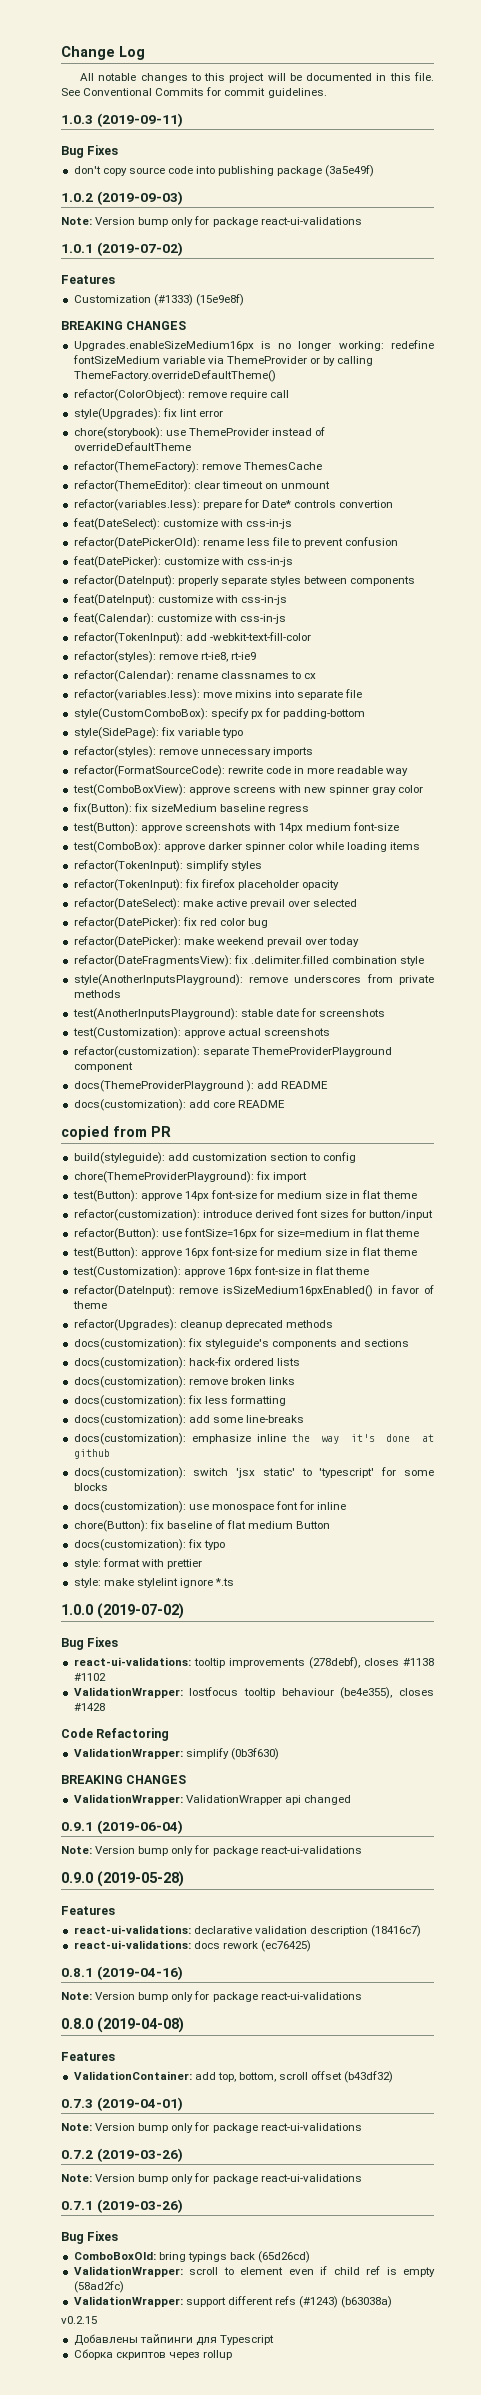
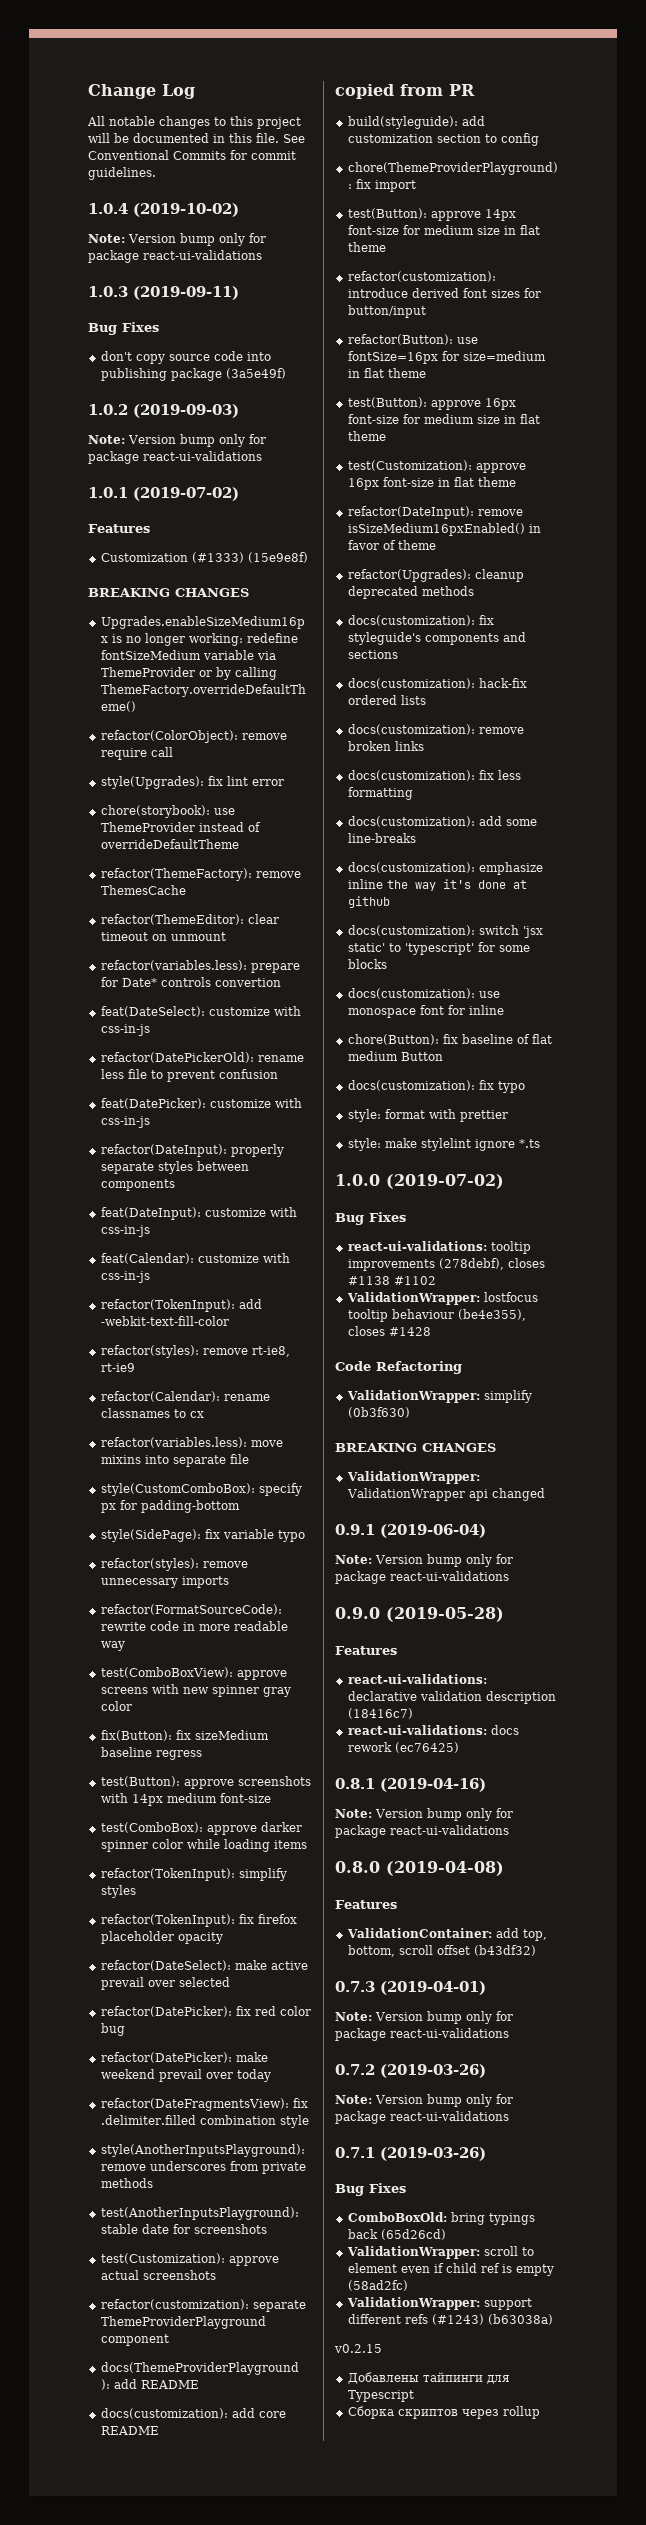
(327, 93) none -> [88,203,239,217] [88,233,266,246] [88,250,262,263] // 1.0.4 (2019-10-02) // Note: Version bump only for package react-ui-validations

